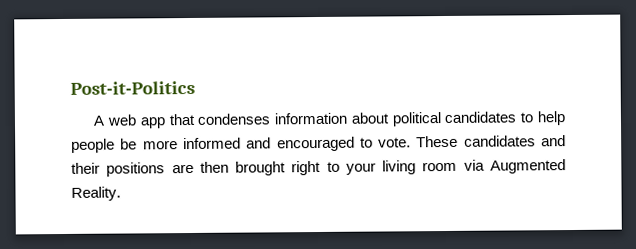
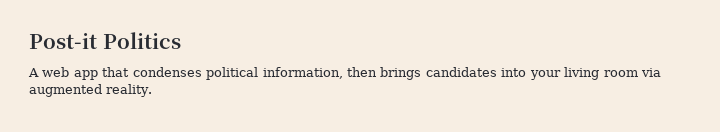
[70,80,195,95] Post-it-Politics -> [29,32,181,49] Post-it Politics
[274,111,566,127] [71,135,566,153] [71,160,340,177] information about political candidates to help people be more informed and encouraged to vote. These candidates and their positions are then brought right to -> [206,67,527,80] political information, then brings candidates into
[489,159,566,174] [71,186,121,201] Augmented Reality. -> [29,84,152,97] augmented reality.

